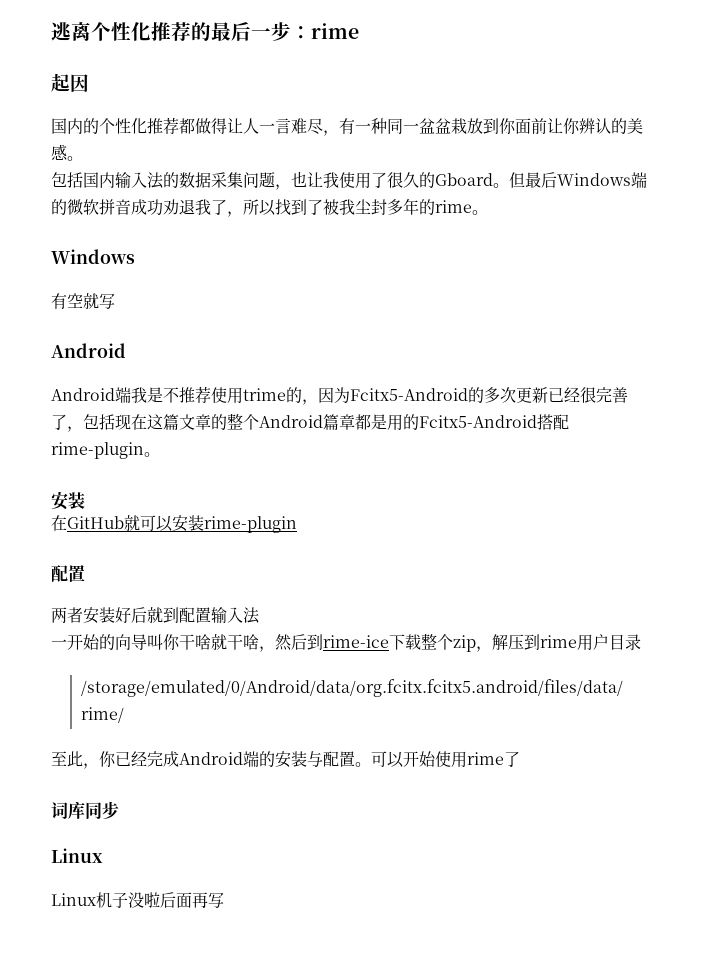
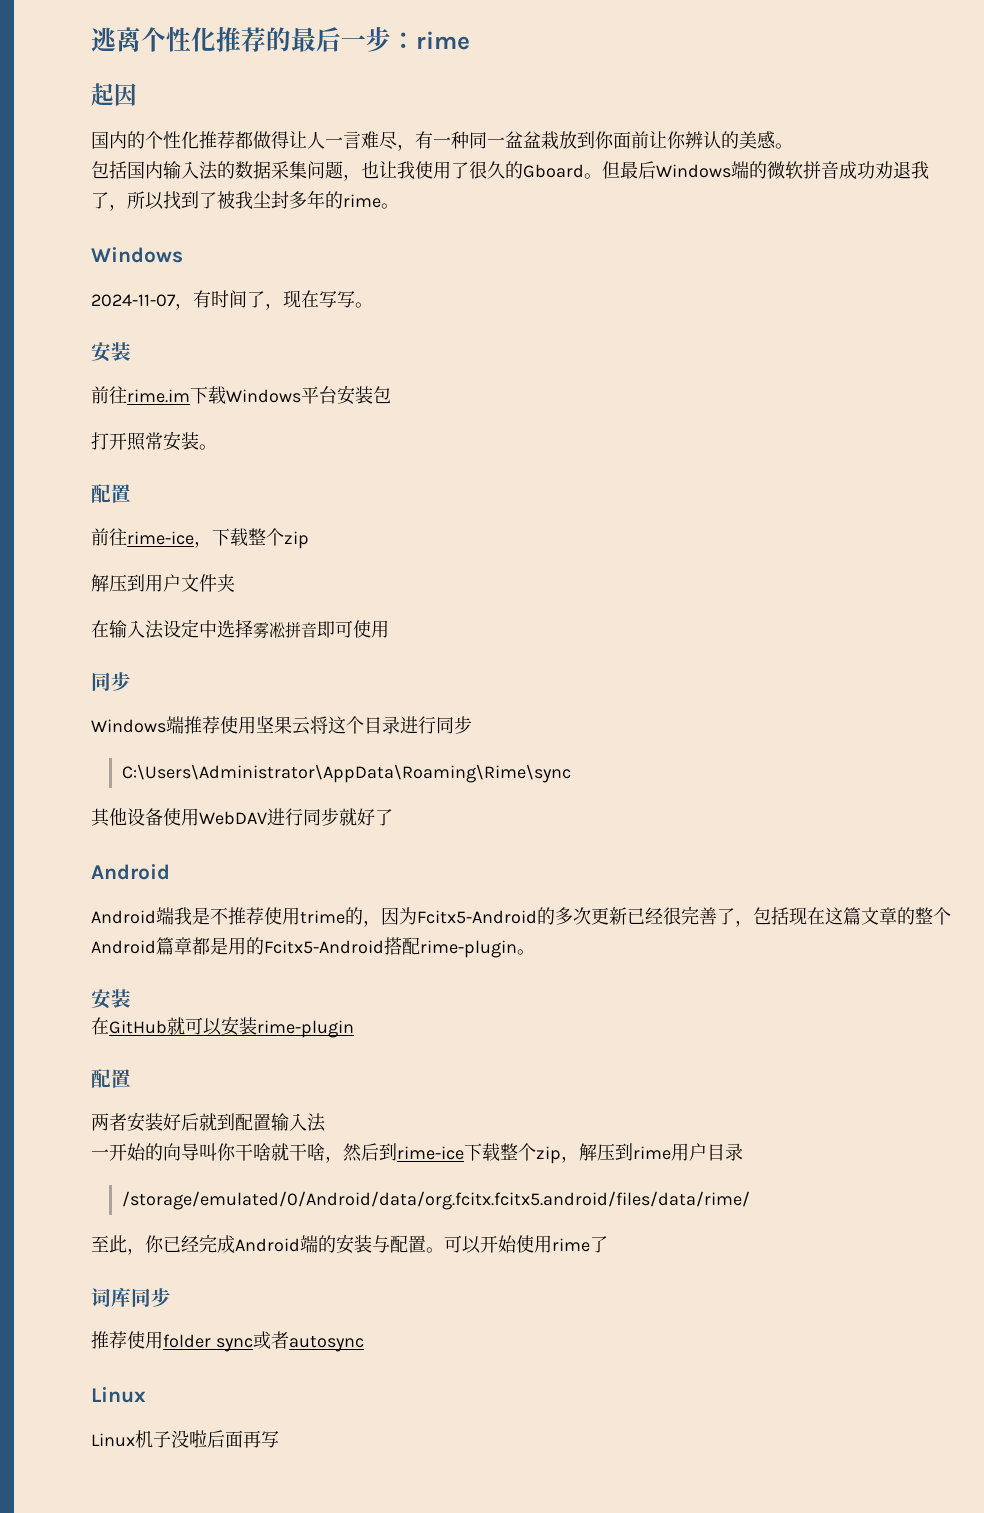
[51,293,115,309] 有空就写 -> [91,290,373,310] [91,342,131,362] [91,385,391,405] [91,431,217,451] [91,484,131,503] [91,528,309,549] [91,574,235,592] [91,619,389,639] [91,672,131,691] [91,715,472,735] [121,764,571,783] [91,808,393,827] 2024-11-07，有时间了，现在写写。 // 安装 // 前往rime.im下载Windows平台安装包 // 打开照常安装。 // 配置 // 前往rime-ice，下载整个zip // 解压到用户文件夹 // 在输入法设定中选择雾凇拼音即可使用 // 同步 // Windows端推荐使用坚果云将这个目录进行同步 // C:\Users\Administrator\AppData\Roaming\Rime\sync // 其他设备使用WebDAV进行同步就好了
(119, 810) none -> [91,1331,364,1352] // 推荐使用folder sync或者autosync

